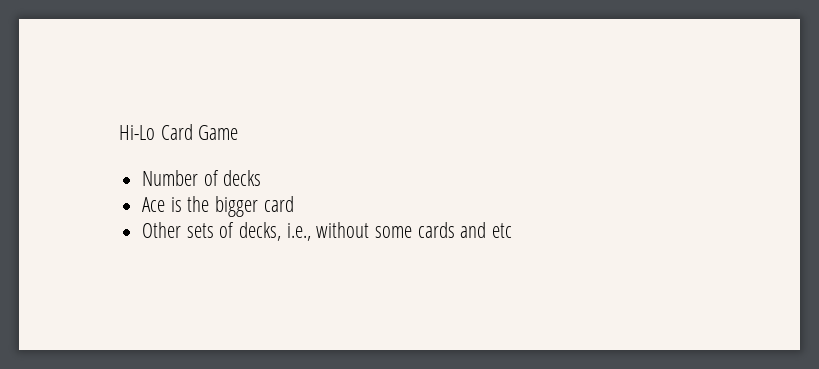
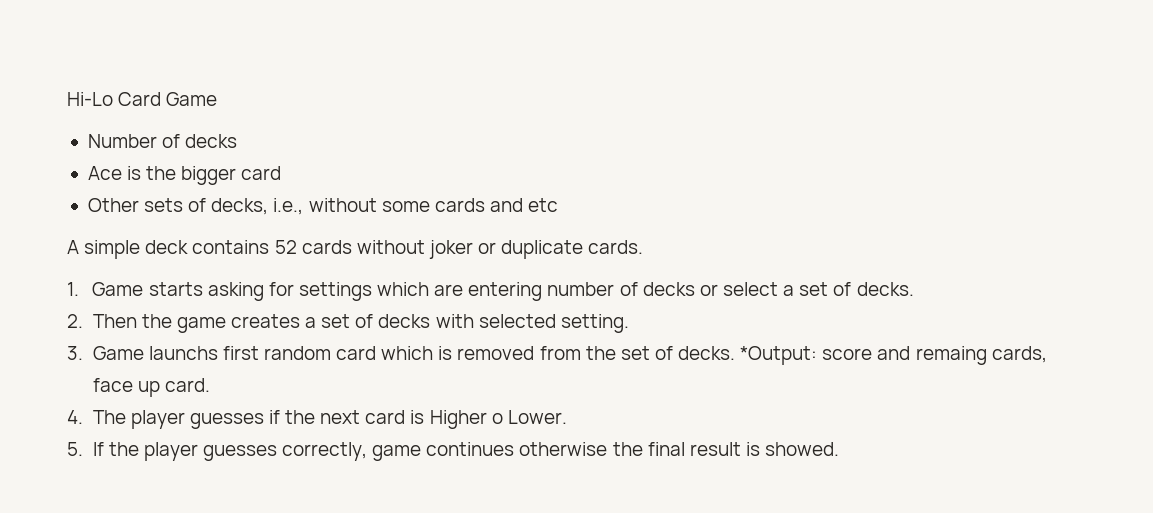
(513, 230) none -> [67,240,644,259] [67,282,914,301] [67,314,629,333] [67,346,1047,365] [92,378,210,397] [67,410,567,429] [67,442,840,461] // A simple deck contains 52 cards without joker or duplicate cards. // 1. Game starts asking for settings which are entering number of decks or select a set of decks. // 2. Then the game creates a set of decks with selected setting. // 3. Game launchs first random card which is removed from the set of decks. *Output: score and remaing cards, face up card. // 4. The player guesses if the next card is Higher o Lower. // 5. If the player guesses correctly, game continues otherwise the final result is showed.

